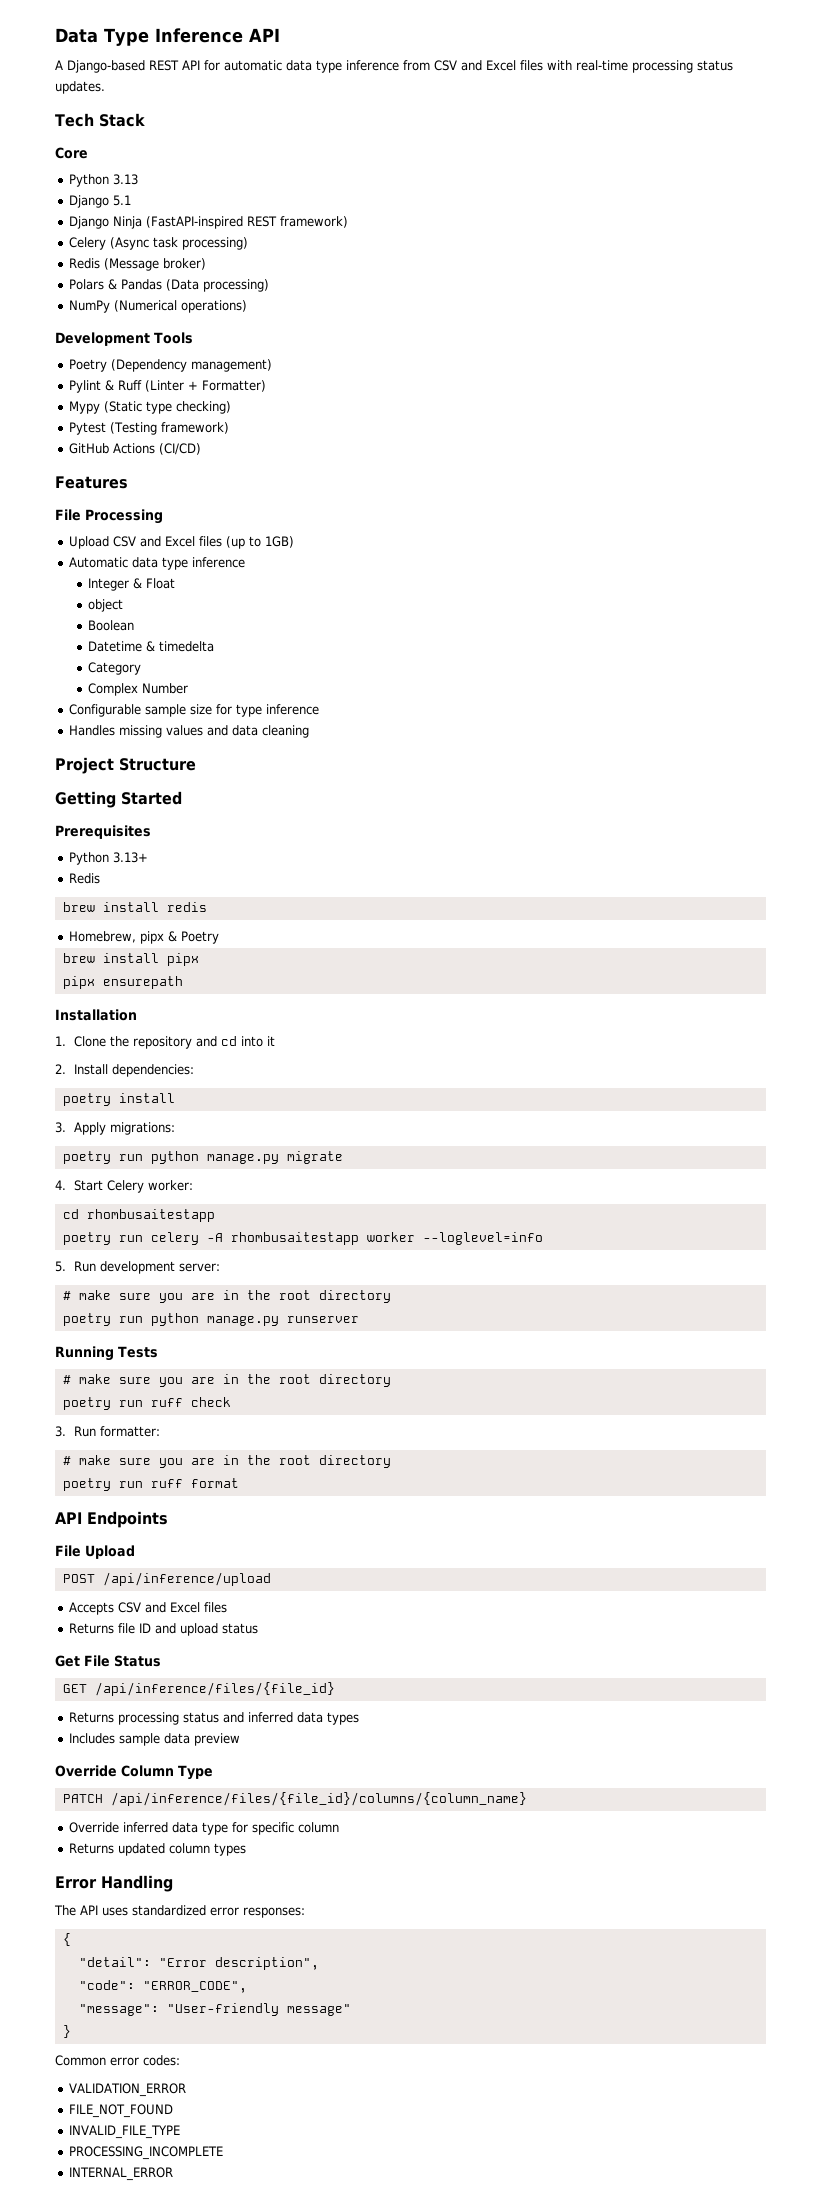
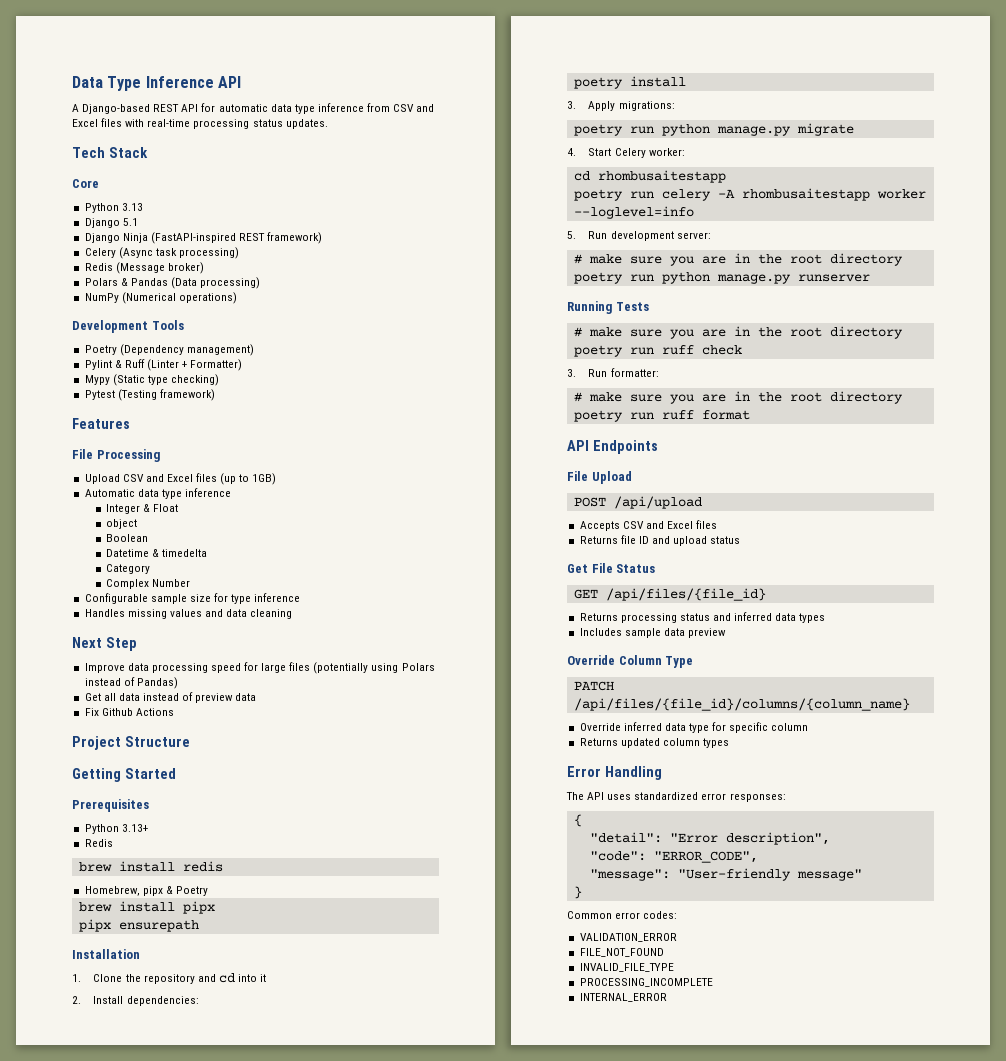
[68,443,201,455] // GitHub Actions (CI/CD) -> (215, 395) none
(309, 731) none -> [72,637,137,651] [84,662,435,674] [84,677,178,689] [84,692,257,703] [84,708,174,716] // Next Step // Improve data processing speed for large files (potentially using Polars instead of Pandas) // Get all data instead of preview data // Fix Github Actions
[102,1572,271,1586] /api/inference/upload -> [613,496,702,509] /api/upload
[94,1682,335,1696] /api/inference/files/{file_id} -> [605,588,766,601] /api/files/{file_id}
[110,1792,527,1806] /api/inference/files/{file_id}/columns/{column_name} -> [573,698,910,711] /api/files/{file_id}/columns/{column_name}

